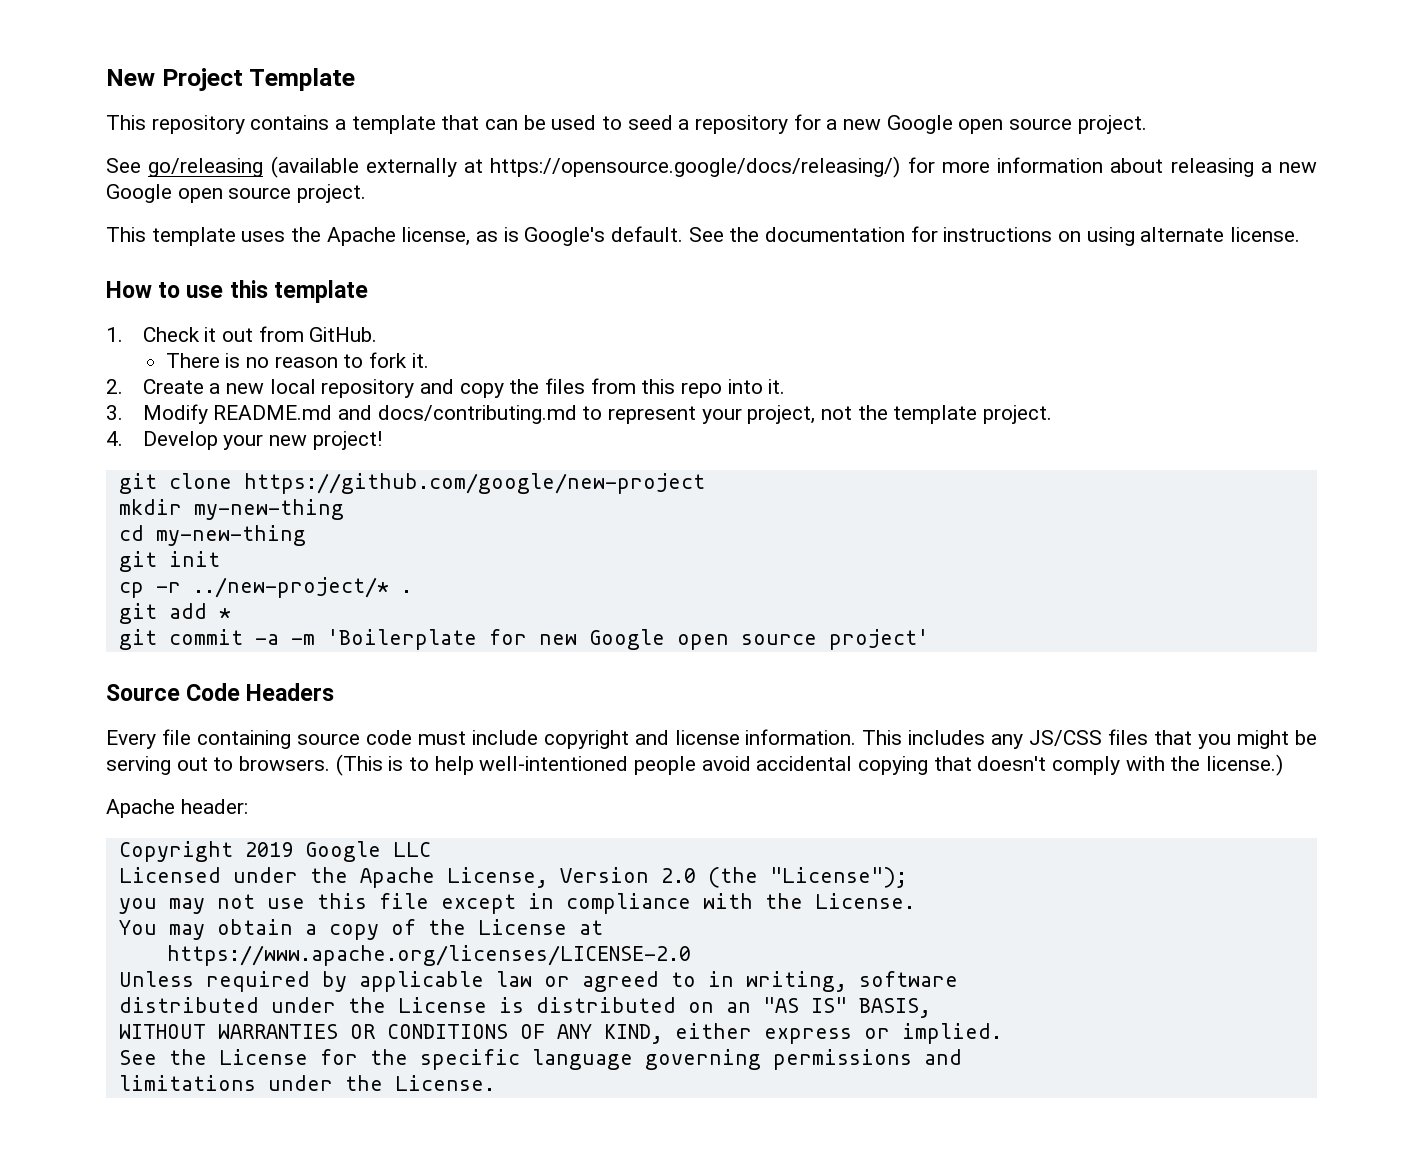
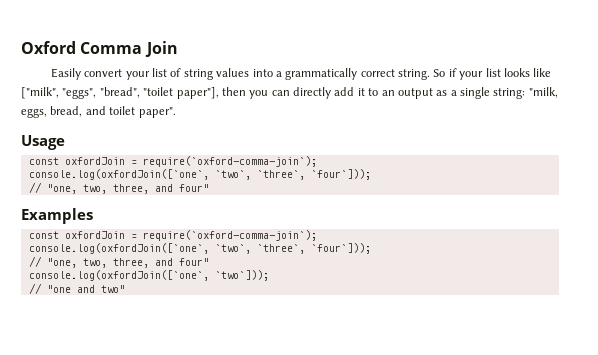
[106,68,356,91] [106,114,1147,134] [106,156,1317,178] [106,184,367,203] [106,226,1301,246] [106,280,368,303] [106,326,378,342] [165,352,429,368] [106,378,786,398] [106,404,1052,424] [106,431,382,450] [118,473,705,494] [118,499,344,520] [118,525,306,546] [118,551,220,572] [118,577,412,598] [118,603,231,624] [118,629,929,650] [106,683,335,701] [106,729,1317,749] [106,754,1284,776] [106,799,248,818] [118,841,431,862] [118,867,907,888] [118,893,915,914] [118,919,603,940] [166,945,691,966] [118,971,958,992] [118,997,931,1018] [118,1023,1002,1044] [118,1049,962,1070] [118,1075,495,1091] New Project Template // This repository contains a template that can be used to seed a repository for a new Google open source project. // See go/releasing (available externally at https://opensource.google/docs/releasing/) for more information about releasing a new Google open source project. // This template uses the Apache license, as is Google's default. See the documentation for instructions on using alternate license. // How to use this template // 1. Check it out from GitHub. // There is no reason to fork it. // 2. Create a new local repository and copy the files from this repo into it. // 3. Modify README.md and docs/contributing.md to represent your project, not the template project. // 4. Develop your new project! // git clone https://github.com/google/new-project // mkdir my-new-thing // cd my-new-thing // git init // cp -r ../new-project/* . // git add * // git commit -a -m 'Boilerplate for new Google open source project' // Source Code Headers // Every file containing source code must include copyright and license information. This includes any JS/CSS files that you might be serving out to browsers. (This is to help well-intentioned people avoid accidental copying that doesn't comply with the license.) // Apache header: // Copyright 2019 Google LLC // Licensed under the Apache License, Version 2.0 (the "License"); // you may not use this file except in compliance with the License. // You may obtain a copy of the License at // https://www.apache.org/licenses/LICENSE-2.0 // Unless required by applicable law or agreed to in writing, software // distributed under the License is distributed on an "AS IS" BASIS, // WITHOUT WARRANTIES OR CONDITIONS OF ANY KIND, either express or implied. // See the License for the specific language governing permissions and // limitations under the License. -> [21,41,178,57] [50,68,552,80] [21,87,558,99] [21,106,176,118] [21,135,65,150] [28,156,317,167] [28,169,371,180] [28,182,209,194] [21,208,93,224] [28,230,317,241] [28,243,371,254] [28,256,209,268] [28,270,269,281] [28,283,125,294] Oxford Comma Join // Easily convert your list of string values into a grammatically correct string. So if your list looks like ["milk", "eggs", "bread", "toilet paper"], then you can directly add it to an output as a single string: "milk, eggs, bread, and toilet paper". // Usage // const oxfordJoin = require(`oxford-comma-join`); // console.log(oxfordJoin([`one`, `two`, `three`, `four`])); // // "one, two, three, and four" // Examples // const oxfordJoin = require(`oxford-comma-join`); // console.log(oxfordJoin([`one`, `two`, `three`, `four`])); // // "one, two, three, and four" // console.log(oxfordJoin([`one`, `two`])); // // "one and two"

